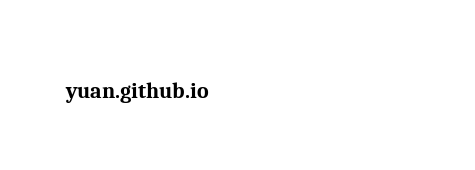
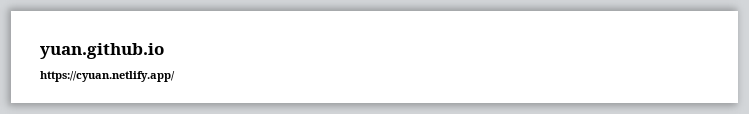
(209, 92) none -> [40,71,175,82] // https://cyuan.netlify.app/

